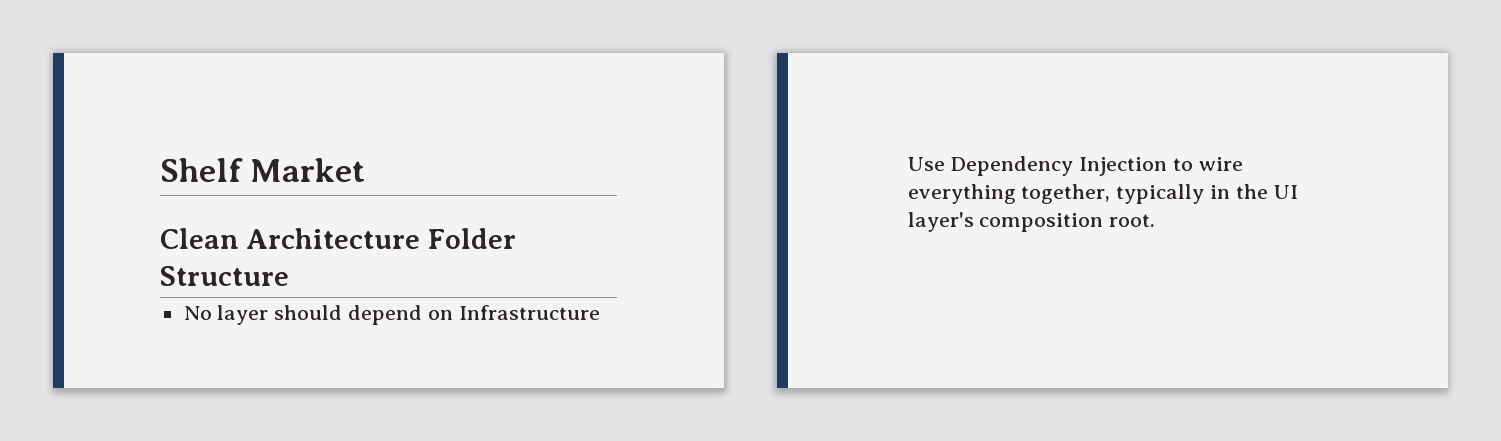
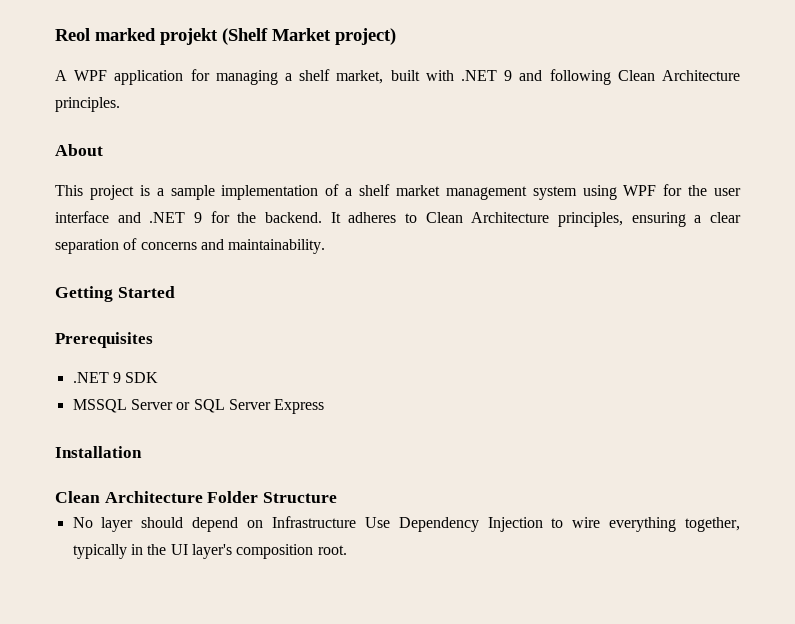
[160,158,366,182] Shelf Market -> [55,28,396,45] [55,69,740,85] [55,97,120,112] [55,144,103,156] [55,184,741,200] [55,211,741,227] [55,238,326,254] [55,286,175,302] [55,332,153,348] [72,372,159,383] [72,399,325,414] [55,446,142,458] Reol marked projekt (Shelf Market project) // A WPF application for managing a shelf market, built with .NET 9 and following Clean Architecture principles. // About // This project is a sample implementation of a shelf market management system using WPF for the user interface and .NET 9 for the backend. It adheres to Clean Architecture principles, ensuring a clear separation of concerns and maintainability. // Getting Started // Prerequisites // .NET 9 SDK // MSSQL Server or SQL Server Express // Installation

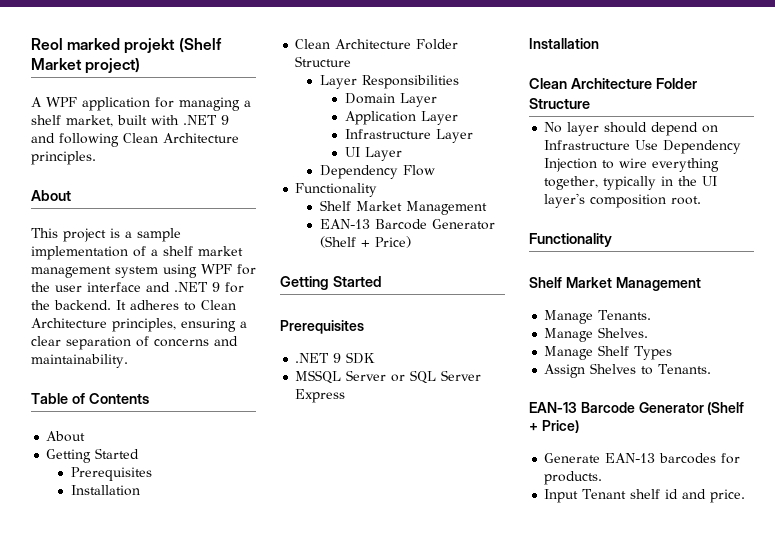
(326, 246) none -> [31,393,149,404] [46,431,86,442] [46,448,140,463] [70,467,152,481] [70,485,140,496] [295,39,459,50] [295,56,352,67] [319,75,459,89] [344,93,437,107] [344,111,458,125] [344,129,473,143] [344,147,402,161] [319,165,435,179] [295,183,378,197] [319,200,487,215] [319,219,495,230] [319,236,411,248] // Table of Contents // About // Getting Started // Prerequisites // Installation // Clean Architecture Folder Structure // Layer Responsibilities // Domain Layer // Application Layer // Infrastructure Layer // UI Layer // Dependency Flow // Functionality // Shelf Market Management // EAN-13 Barcode Generator (Shelf + Price)
(347, 550) none -> [529,233,612,247] [529,277,701,291] [544,310,652,324] [544,327,649,342] [544,345,673,360] [544,363,712,378] [529,402,745,415] [529,420,579,433] [544,453,741,464] [544,471,603,485] [544,489,746,503] // Functionality // Shelf Market Management // Manage Tenants. // Manage Shelves. // Manage Shelf Types // Assign Shelves to Tenants. // EAN‑13 Barcode Generator (Shelf + Price) // Generate EAN-13 barcodes for products. // Input Tenant shelf id and price.

